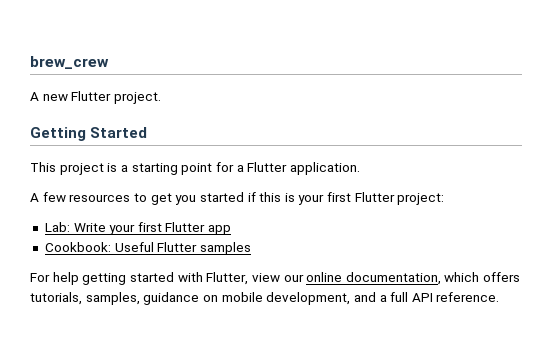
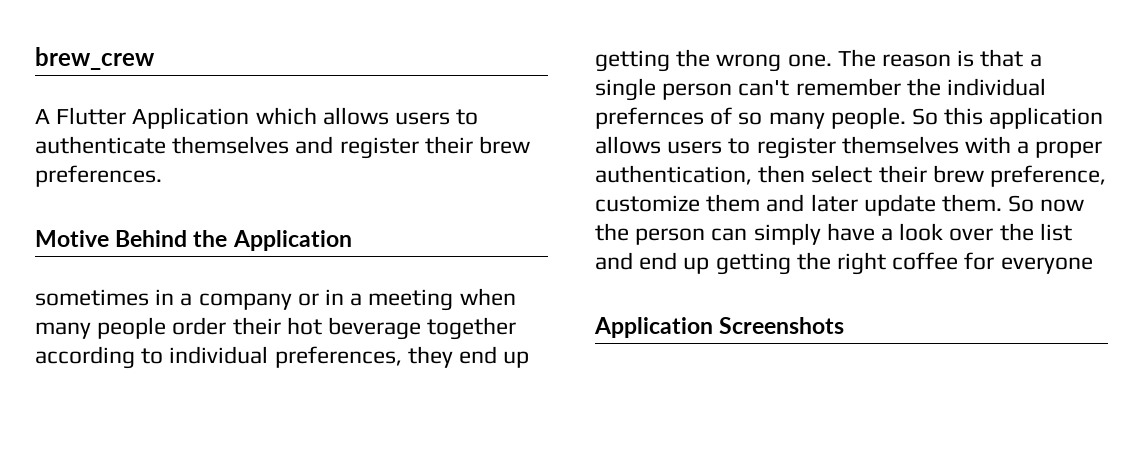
[42,91,161,104] [30,127,148,141] [30,162,360,175] [30,192,445,205] [44,222,232,235] [44,242,251,255] [30,272,521,285] [30,292,500,305] new Flutter project. // Getting Started // This project is a starting point for a Flutter application. // A few resources to get you started if this is your first Flutter project: // Lab: Write your first Flutter app // Cookbook: Useful Flutter samples // For help getting started with Flutter, view our online documentation, which offers tutorials, samples, guidance on mobile development, and a full API reference. -> [56,107,479,129] [35,136,531,159] [35,165,162,187] [35,230,352,251] [35,288,516,311] [35,317,517,340] [35,346,530,369] [595,49,1042,72] [595,78,1047,101] [595,107,1104,129] [595,136,1103,159] [595,165,1107,187] [595,194,1085,216] [595,223,1072,245] [595,252,1093,275] [594,317,845,338] Flutter Application which allows users to authenticate themselves and register their brew preferences. // Motive Behind the Application // sometimes in a company or in a meeting when many people order their hot beverage together according to individual preferences, they end up getting the wrong one. The reason is that a single person can't remember the individual prefernces of so many people. So this application allows users to register themselves with a proper authentication, then select their brew preference, customize them and later update them. So now the person can simply have a look over the list and end up getting the right coffee for everyone // Application Screenshots

